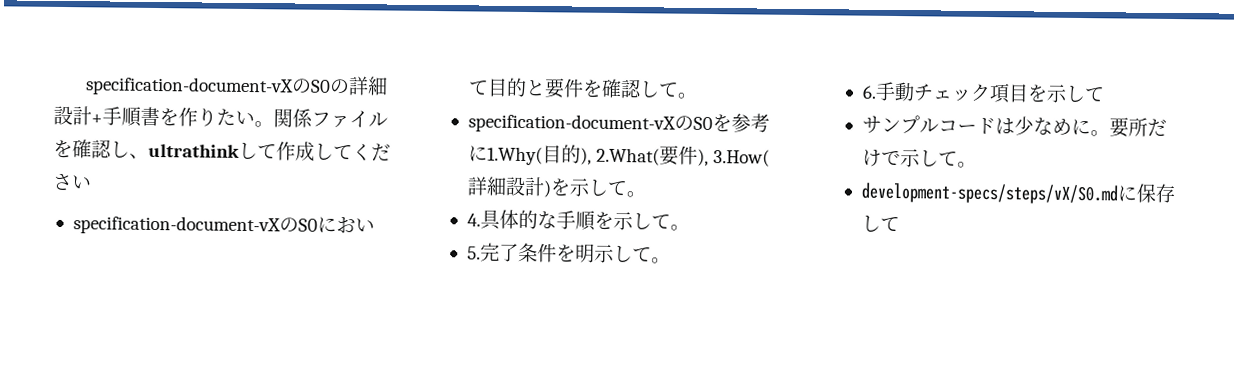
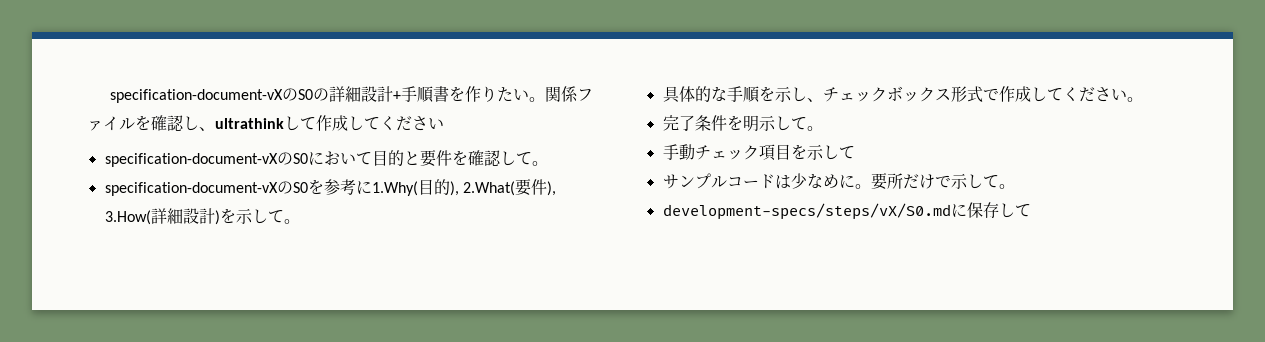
[466,213,481,227] 4. -> (300, 221) none
[650,214,690,231] [466,246,481,260] て。 // 5. -> [806,86,1143,102] 、チェックボックス形式で作成してください。 //
[861,85,877,99] 6. -> (823, 128) none

